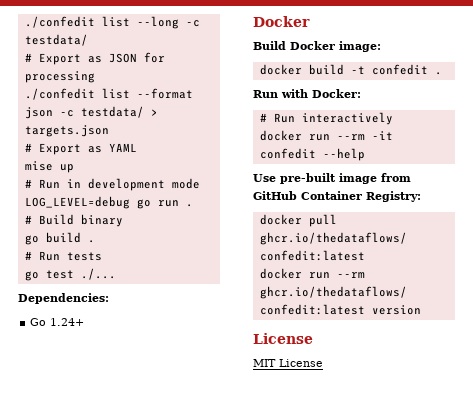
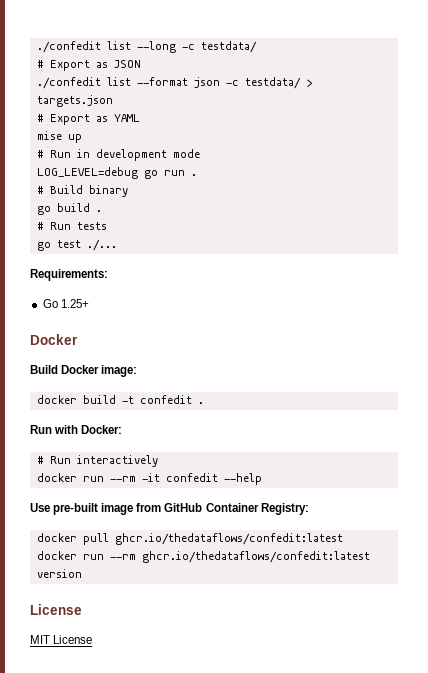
[143,52,165,63] [24,71,95,83] for processing -> (141, 64) none
[18,293,109,304] Dependencies: -> [30,269,108,281] Requirements:
[50,318,85,326] 1.24+ -> [60,299,89,308] 1.25+

